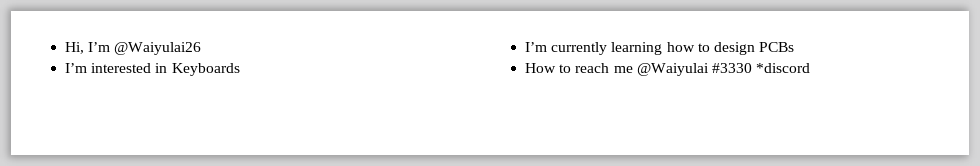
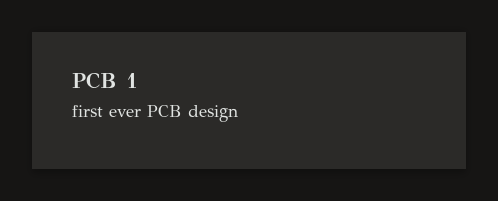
[65,42,202,55] [65,63,240,76] [525,42,795,55] [525,63,811,76] Hi, I’m @Waiyulai26 // I’m interested in Keyboards // I’m currently learning how to design PCBs // How to reach me @Waiyulai #3330 *discord -> [72,72,138,89] [72,105,238,122] PCB 1 // first ever PCB design

